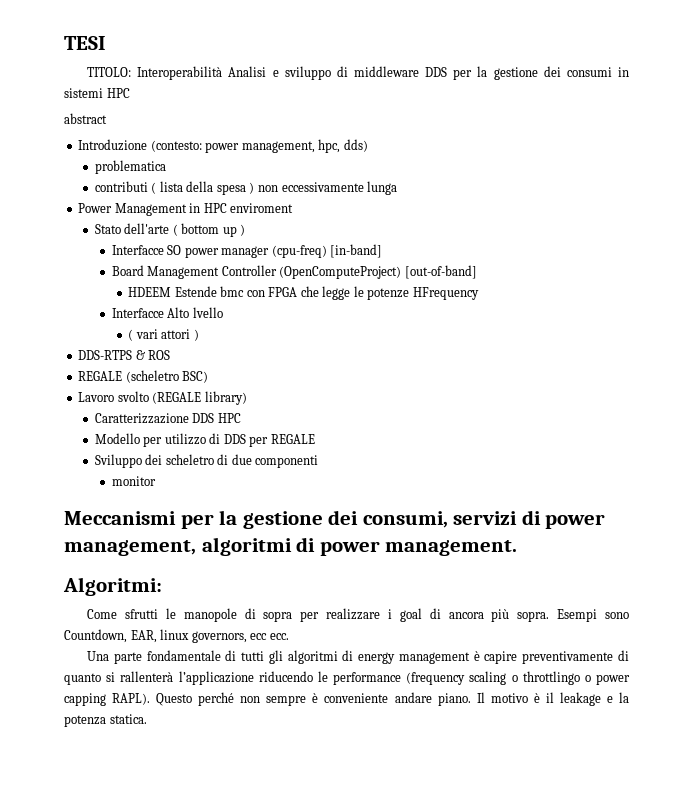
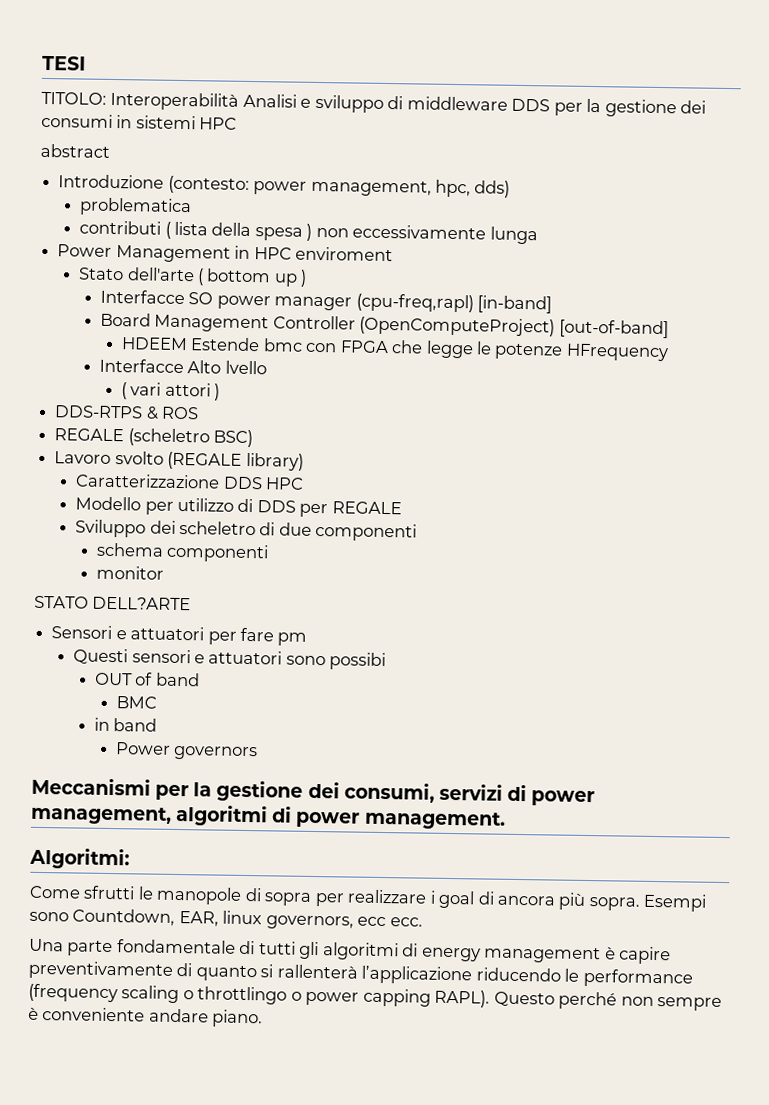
[271,245,327,258] (cpu-freq) -> [355,293,474,313] (cpu-freq,rapl)
(319, 461) none -> [95,542,270,563] // schema componenti
(156, 481) none -> [34,595,192,611] [51,625,308,646] [73,648,387,671] [94,672,200,687] [115,696,157,709] [93,717,158,732] [115,742,259,761] // STATO DELL?ARTE // Sensori e attuatori per fare pm // Questi sensori e attuatori sono possibi // OUT of band // BMC // in band // Power governors
[476,692,629,706] [64,714,147,727] Il motivo è il leakage e la potenza statica. -> (264, 1018) none

